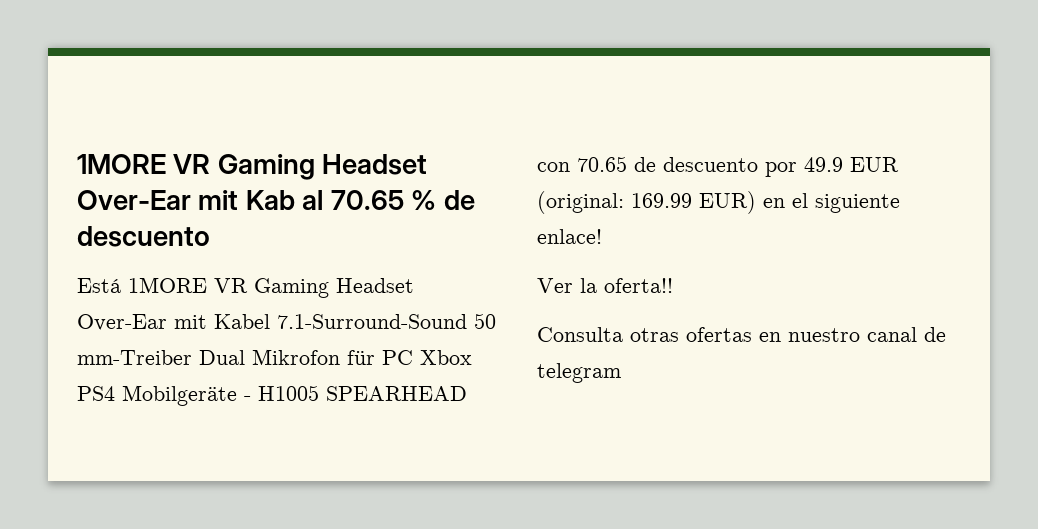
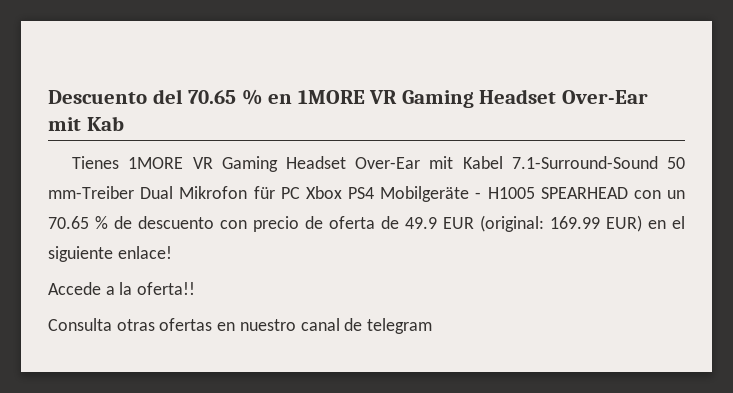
(77, 164) none -> [48,89,293,105] Descuento del 70.65 % en
[302,190,475,210] [77,226,210,247] [77,278,121,293] al 70.65 % de descuento // Está -> [72,156,120,169] // Tienes
[577,156,797,177] 70.65 de descuento por -> [667,190,685,199] [48,216,399,232] un 70.65 % de descuento con precio de oferta de
[537,278,573,293] Ver -> [48,282,115,295] Accede a

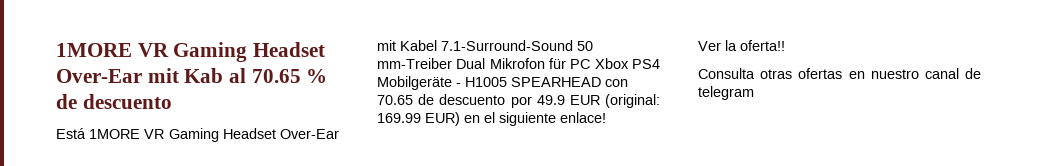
[48,89,293,105] Descuento del 70.65 % en -> (56, 50) none
[72,156,120,169] // Tienes -> [229,68,328,83] [56,94,172,109] [56,128,86,139] al 70.65 % de descuento // Está
[667,190,685,199] [48,216,399,232] un 70.65 % de descuento con precio de oferta de -> [377,94,532,108] 70.65 de descuento por
[48,282,115,295] Accede a -> [698,41,721,51] Ver

